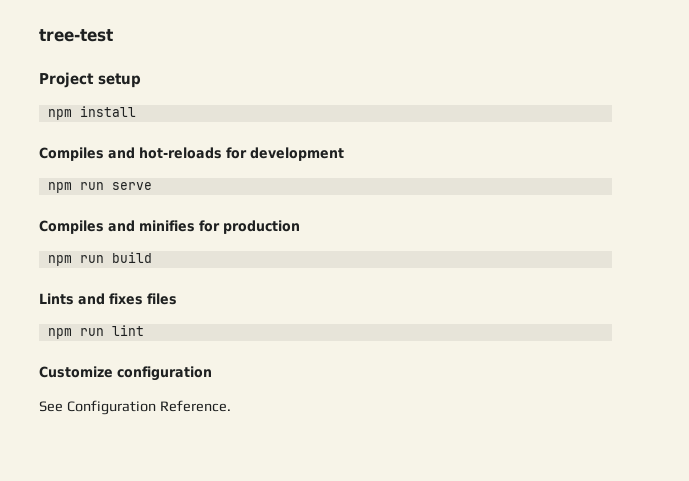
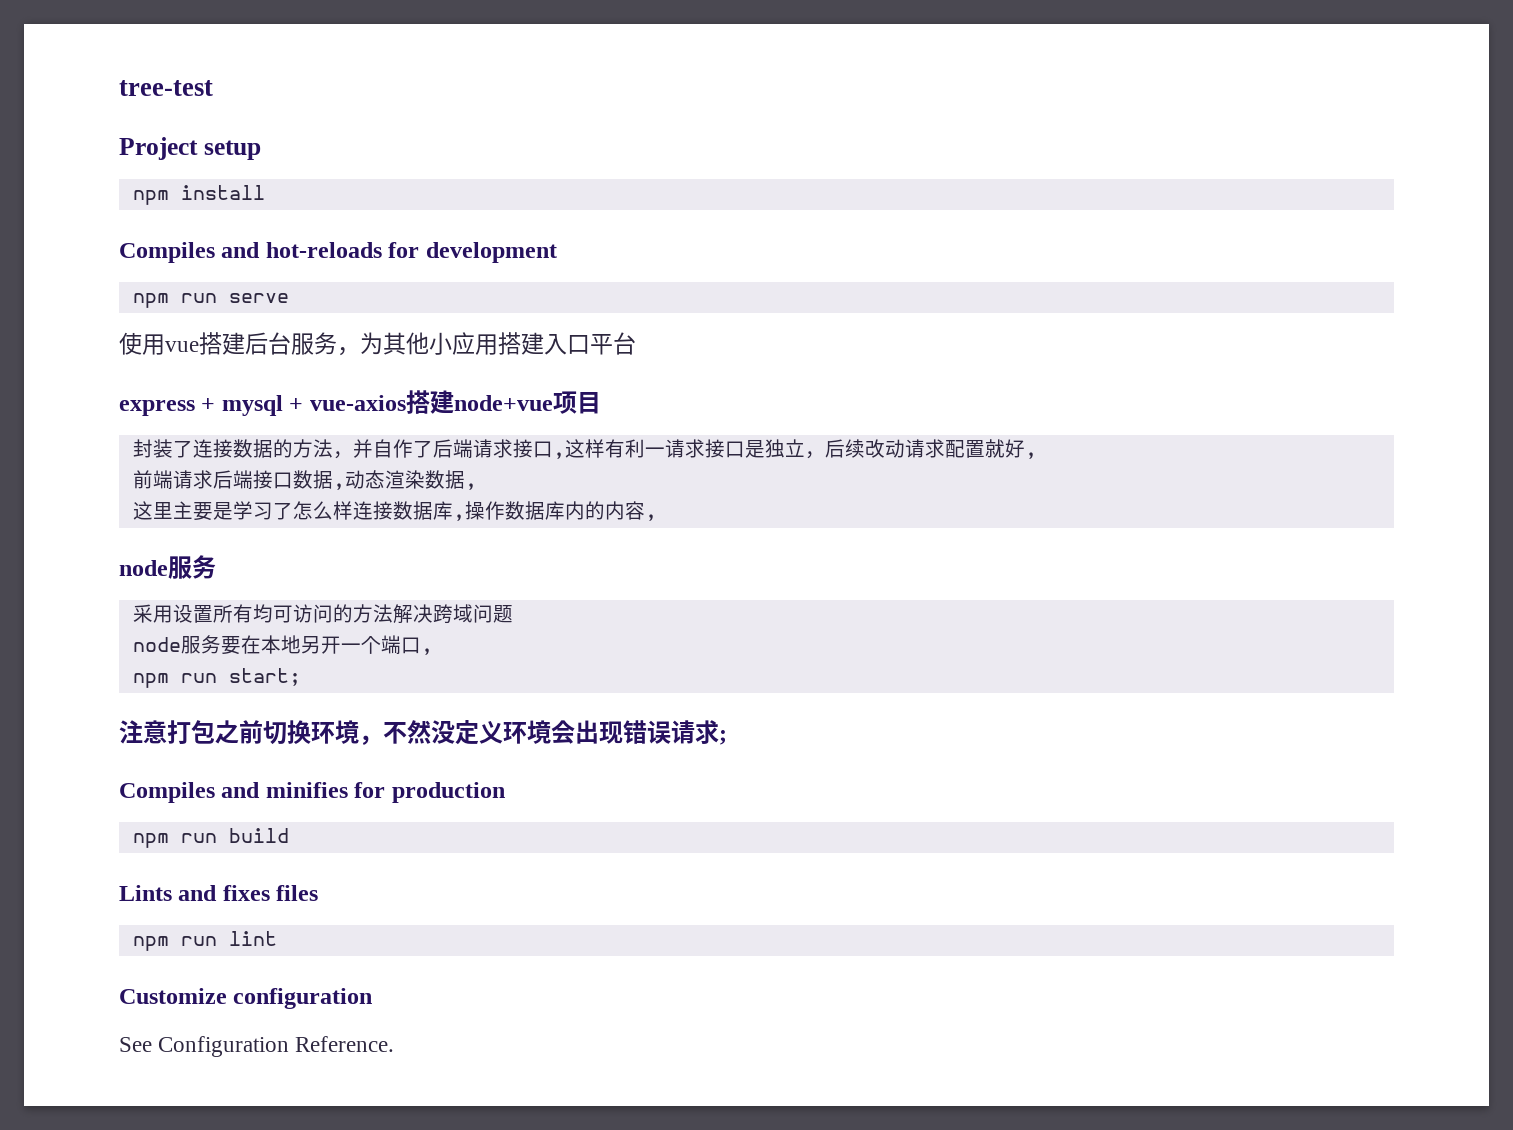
(152, 186) none -> [119,332,636,356] [119,390,601,416] [132,439,1037,459] [132,470,477,490] [132,501,657,521] [119,555,216,579] [132,604,513,624] [132,635,433,655] [132,668,301,688] [119,720,727,745] // 使用vue搭建后台服务，为其他小应用搭建入口平台 // express + mysql + vue-axios搭建node+vue项目 // 封装了连接数据的方法，并自作了后端请求接口,这样有利一请求接口是独立，后续改动请求配置就好, // 前端请求后端接口数据,动态渲染数据, // 这里主要是学习了怎么样连接数据库,操作数据库内的内容, // node服务 // 采用设置所有均可访问的方法解决跨域问题 // node服务要在本地另开一个端口, // npm run start; // 注意打包之前切换环境，不然没定义环境会出现错误请求;

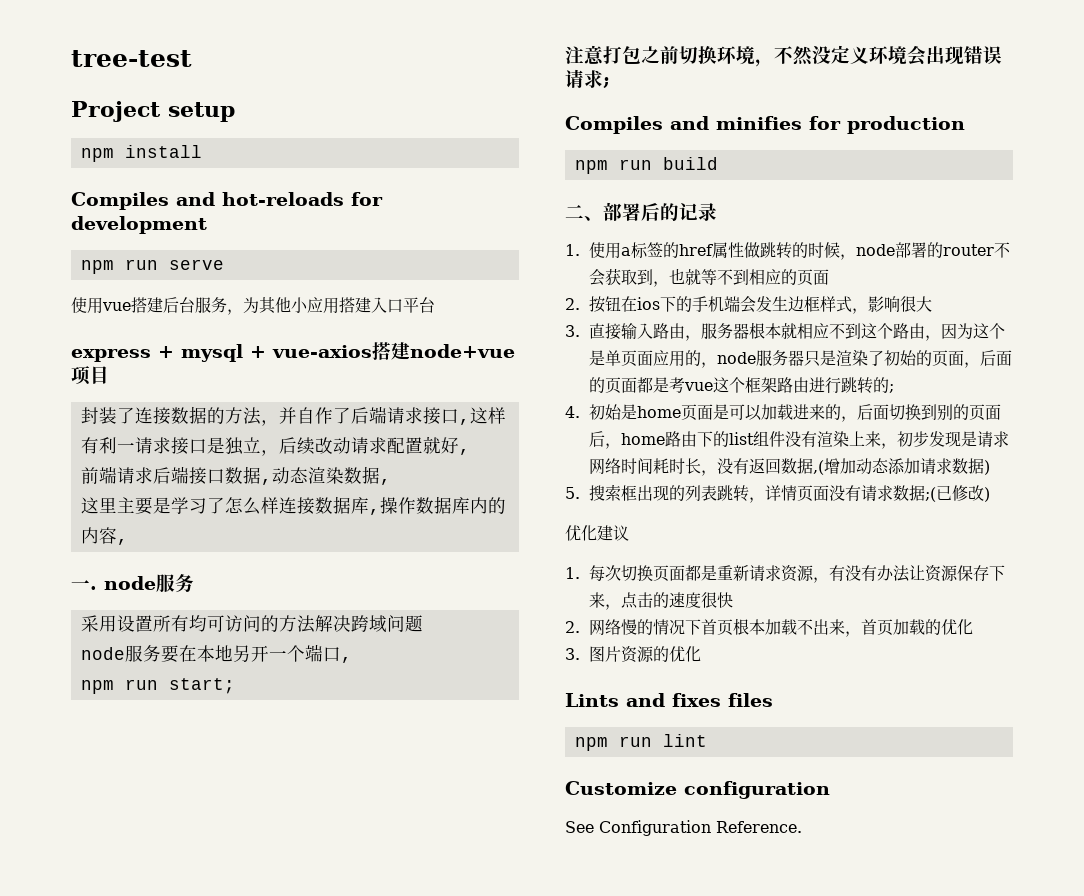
(657, 517) none -> [71,580,97,590] 一.
(289, 835) none -> [565,202,717,221] [565,242,1010,260] [588,268,829,287] [565,296,932,314] [565,322,1005,341] [588,350,1012,368] [588,377,894,394] [565,404,1001,422] [588,431,1009,449] [588,458,990,476] [565,484,990,503] [565,525,629,541] [565,565,1005,583] [588,592,733,610] [565,618,973,637] [565,646,701,663] // 二、部署后的记录 // 1.使用a标签的href属性做跳转的时候，node部署的router不会获取到，也就等不到相应的页面 // 2.按钮在ios下的手机端会发生边框样式，影响很大 // 3.直接输入路由，服务器根本就相应不到这个路由，因为这个是单页面应用的，node服务器只是渲染了初始的页面，后面的页面都是考vue这个框架路由进行跳转的; // 4.初始是home页面是可以加载进来的，后面切换到别的页面后，home路由下的list组件没有渲染上来，初步发现是请求网络时间耗时长，没有返回数据,(增加动态添加请求数据) // 5.搜索框出现的列表跳转，详情页面没有请求数据;(已修改) // 优化建议 // 1.每次切换页面都是重新请求资源，有没有办法让资源保存下来，点击的速度很快 // 2.网络慢的情况下首页根本加载不出来，首页加载的优化 // 3.图片资源的优化

